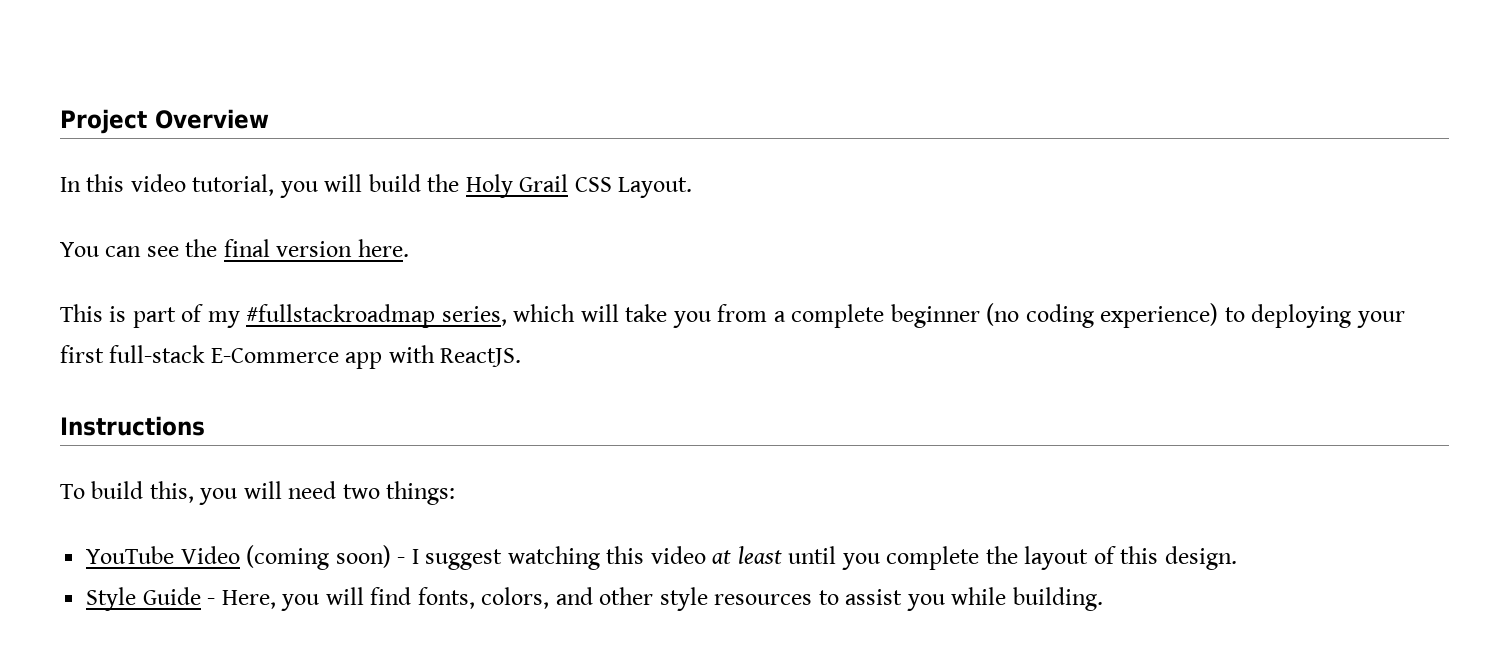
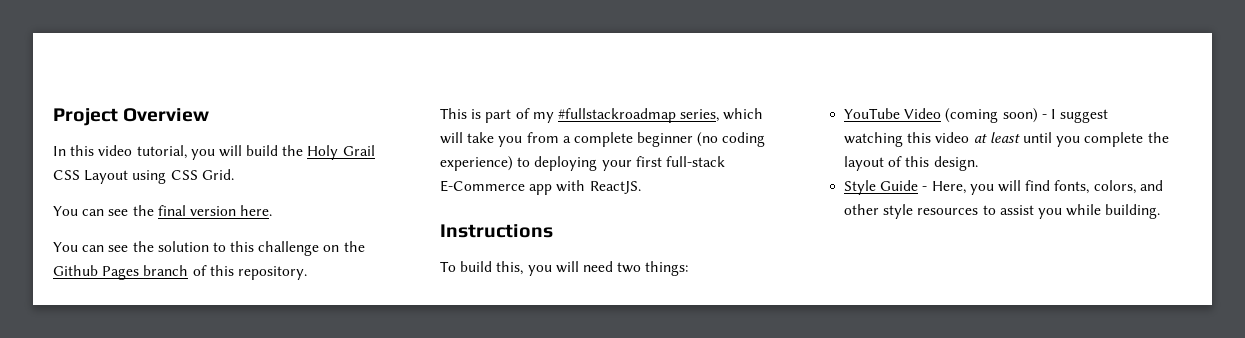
[618,177,693,198] Layout. -> [84,169,234,184] Layout using CSS Grid.
(409, 248) none -> [53,241,365,256] [53,265,307,280] // You can see the solution to this challenge on the Github Pages branch of this repository.

